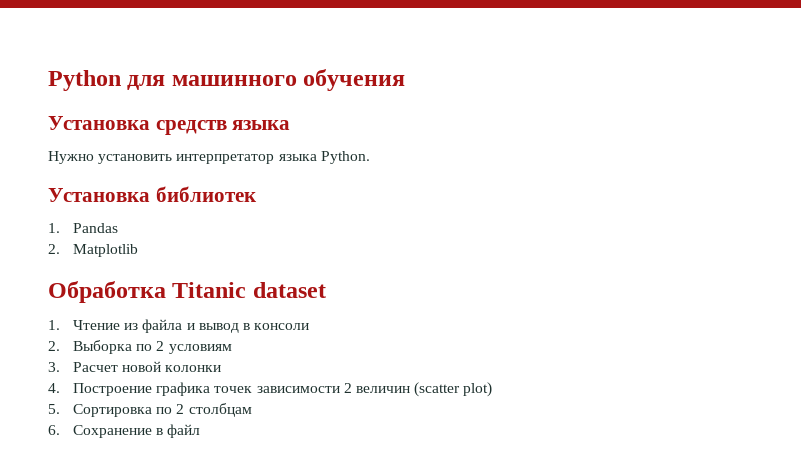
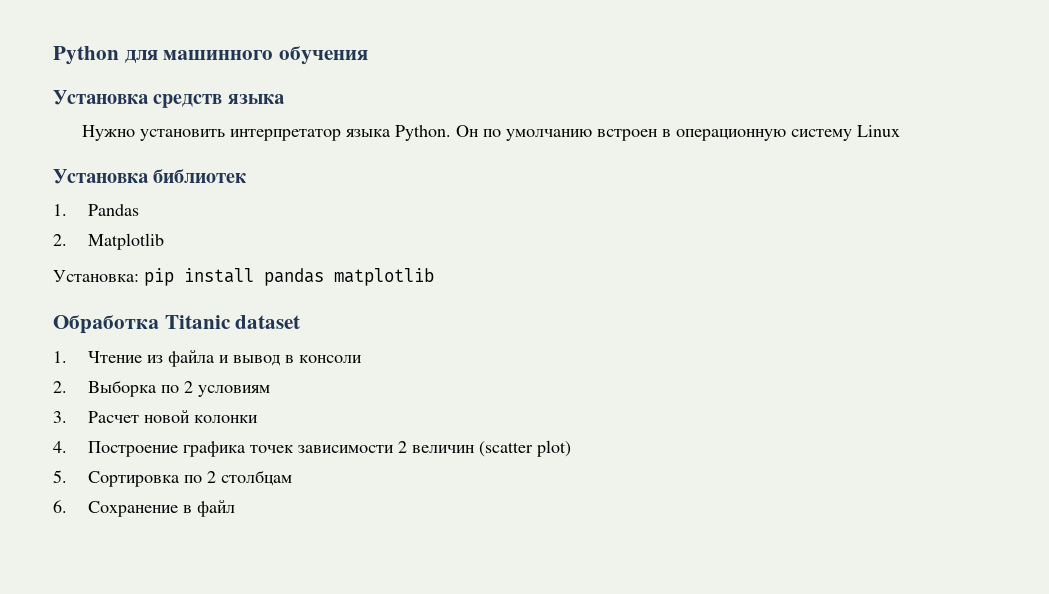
(370, 157) none -> [456,125,901,141] Он по умолчанию встроен в операционную систему Linux
(139, 250) none -> [53,268,434,286] // Установка: pip install pandas matplotlib

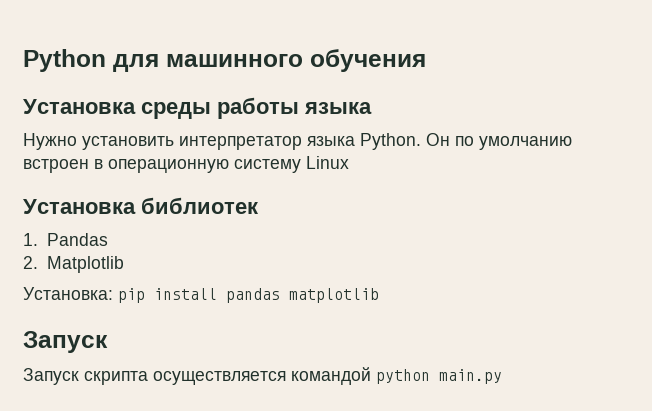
[153,94,223,108] средств -> [141,97,299,119] среды работы
[53,315,301,334] [53,350,363,367] [53,380,271,397] [53,410,259,423] [53,440,572,457] [53,470,293,487] [53,500,236,517] Обработка Titanic dataset // 1. Чтение из файла и вывод в консоли // 2. Выборка по 2 условиям // 3. Расчет новой колонки // 4. Построение графика точек зависимости 2 величин (scatter plot) // 5. Сортировка по 2 столбцам // 6. Сохранение в файл -> [23,331,108,353] [23,367,502,385] Запуск // Запуск скрипта осуществляется командой python main.py

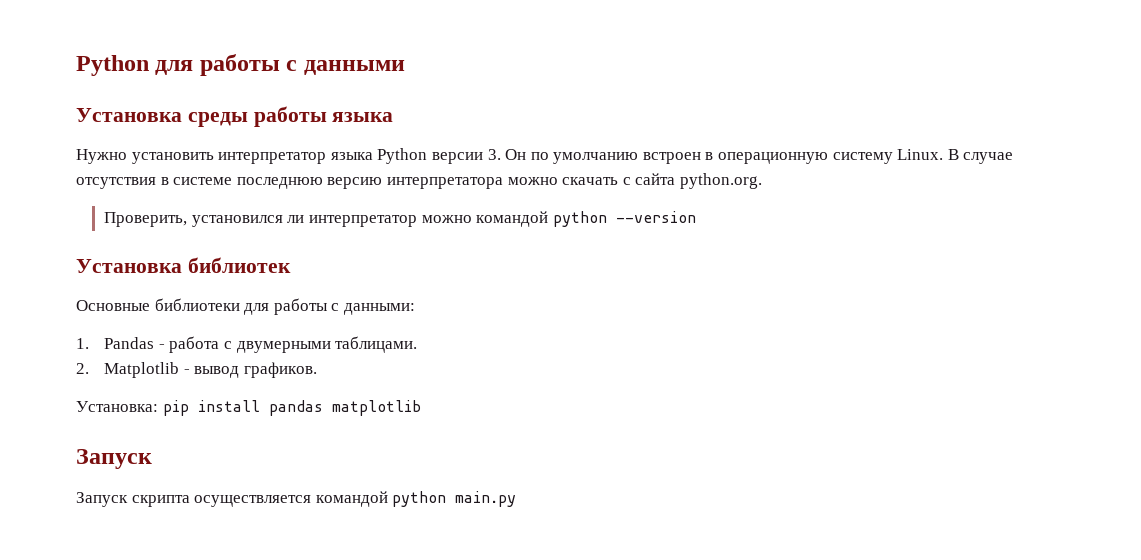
[166,49,426,72] машинного обучения -> [199,54,405,76] работы с данными
[360,133,421,150] Python. -> [377,148,501,164] Python версии 3.
[306,156,349,169] [23,197,259,214] [23,233,108,246] Linux // Установка библиотек // 1. Pandas -> [897,149,1014,164] [76,173,762,189] [104,211,696,227] [76,257,291,273] [76,298,415,315] [76,336,418,353] Linux. В случае отсутствия в системе последнюю версию интерпретатора можно скачать с сайта python.org. // Проверить, установился ли интерпретатор можно командой python --version // Установка библиотек // Основные библиотеки для работы с данными: // 1. Pandas - работа с двумерными таблицами.
(124, 264) none -> [183,362,317,378] - вывод графиков.

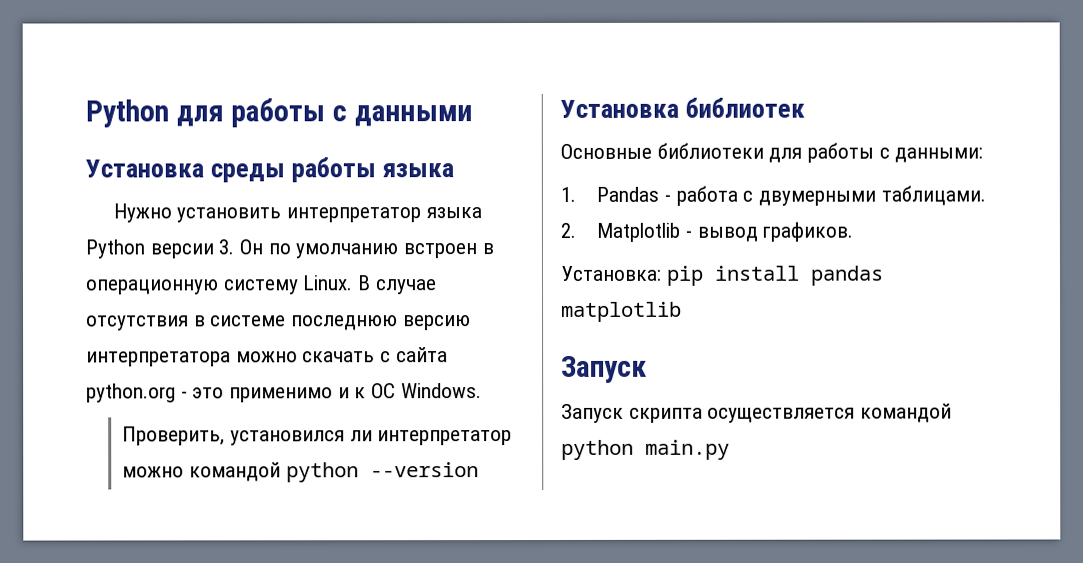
[679,173,762,189] python.org. -> [86,383,482,403] python.org - это применимо и к ОС Windows.

